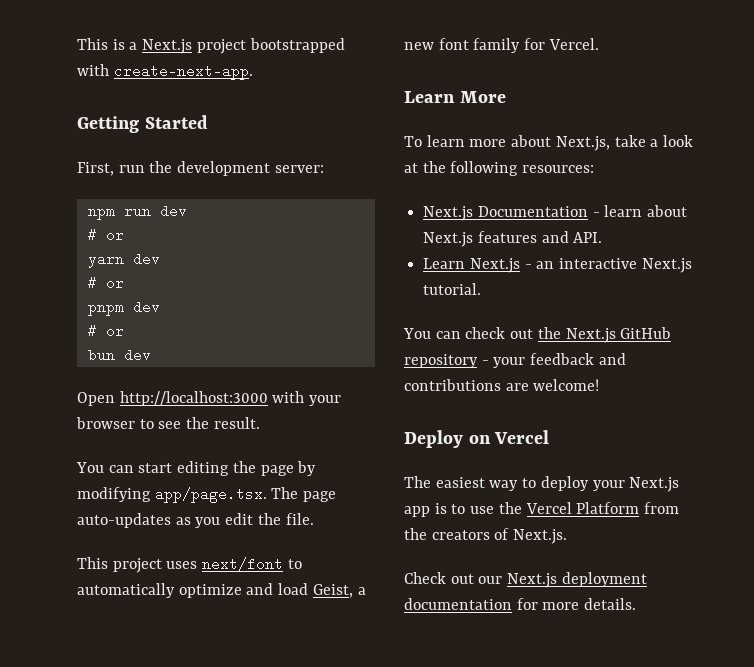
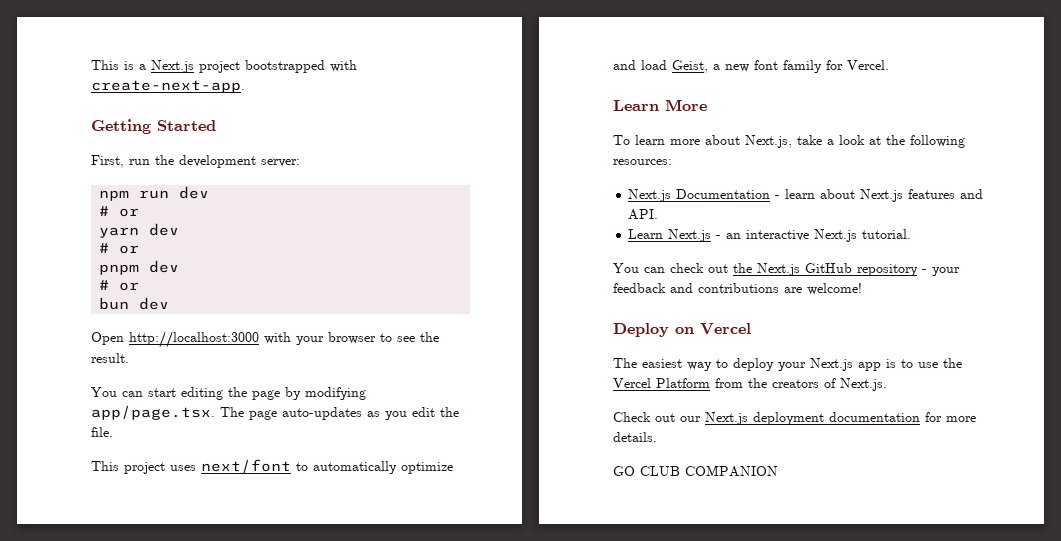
(637, 604) none -> [613,465,778,477] // GO CLUB COMPANION

